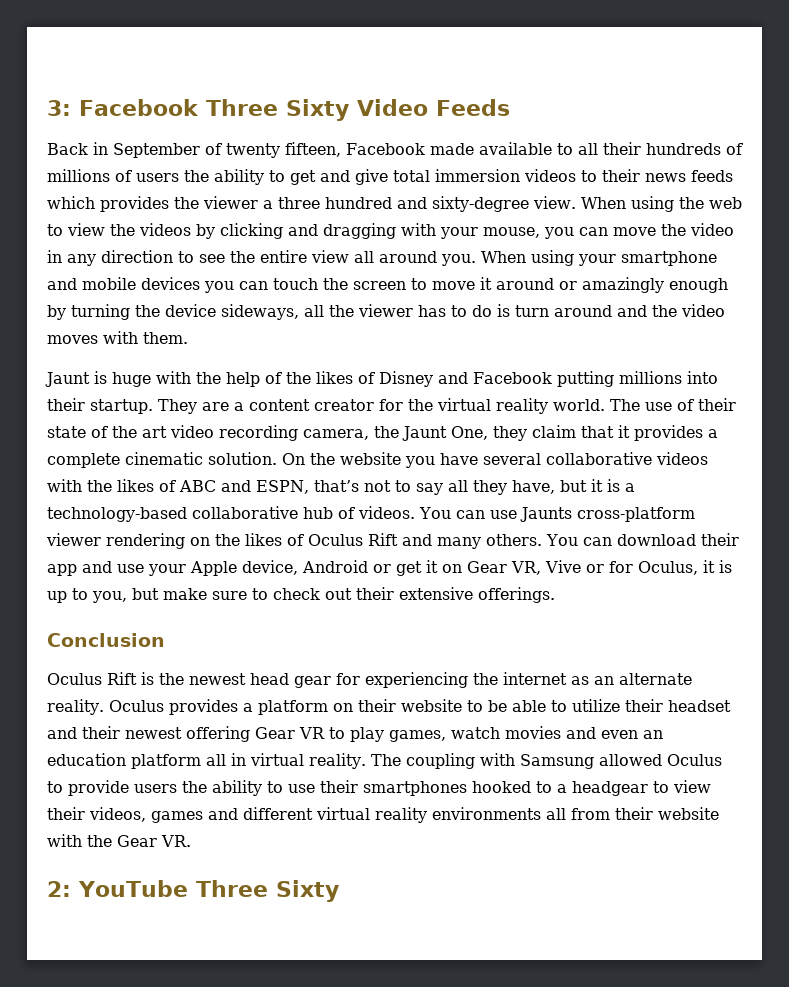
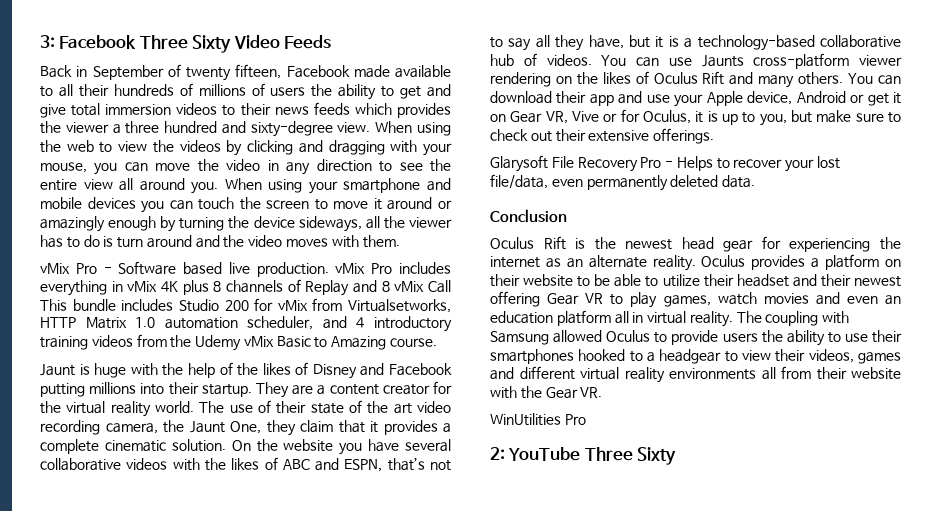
(188, 338) none -> [40,261,451,277] [40,279,452,296] [40,298,451,313] [40,316,452,332] [40,334,438,351] // vMix Pro - Software based live production. vMix Pro includes everything in vMix 4K plus 8 channels of Replay and 8 vMix Call This bundle includes Studio 200 for vMix from Virtualsetworks, HTTP Matrix 1.0 automation scheduler, and 4 introductory training videos from the Udemy vMix Basic to Amazing course.
(555, 595) none -> [490,155,841,172] [490,174,756,191] // Glarysoft File Recovery Pro - Helps to recover your lost file/data, even permanently deleted data.
(191, 841) none -> [490,413,586,426] // WinUtilities Pro

